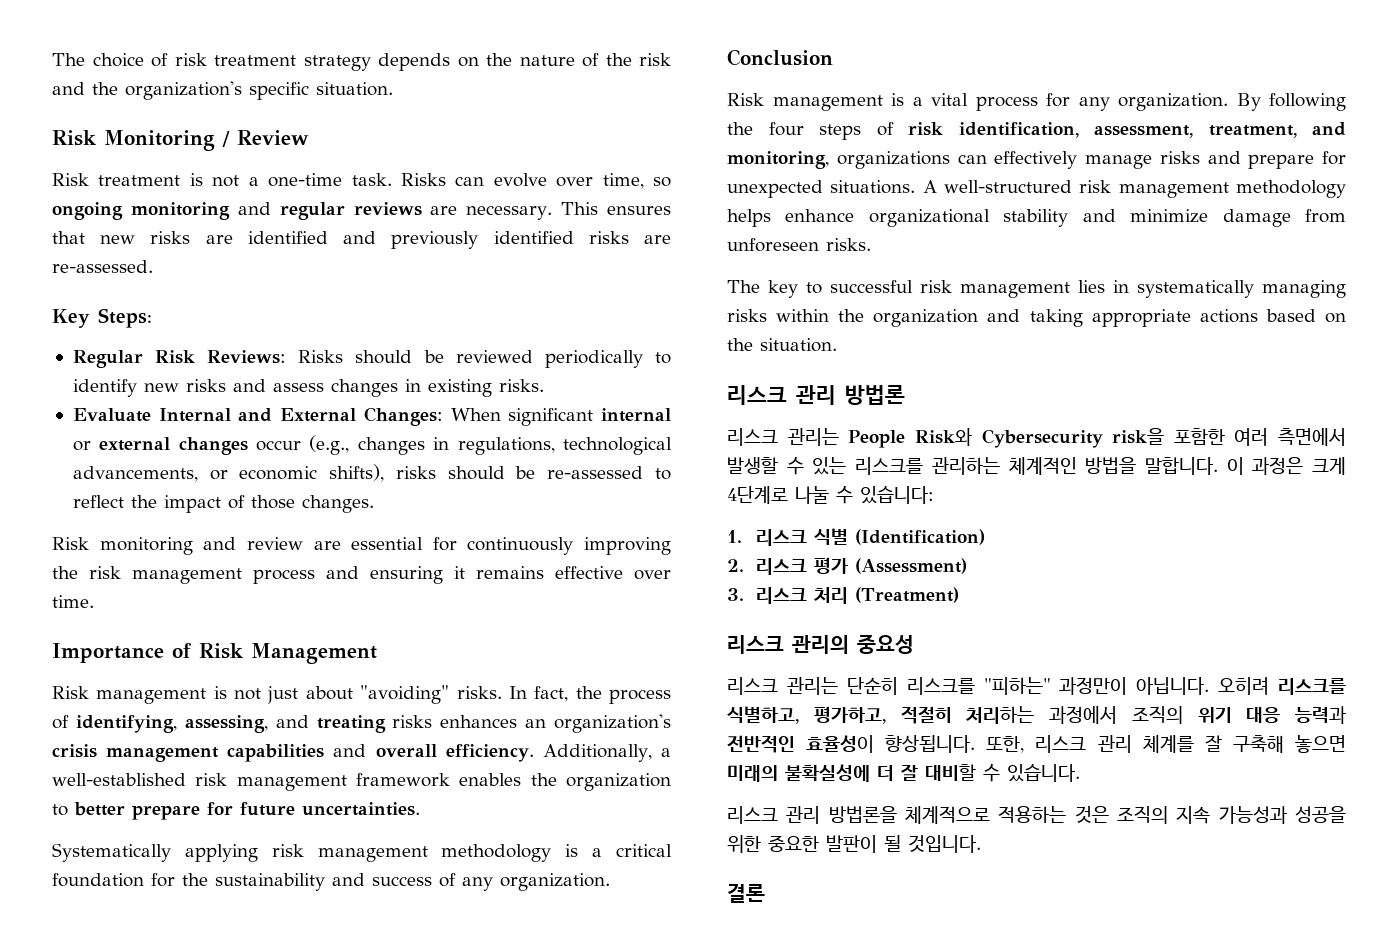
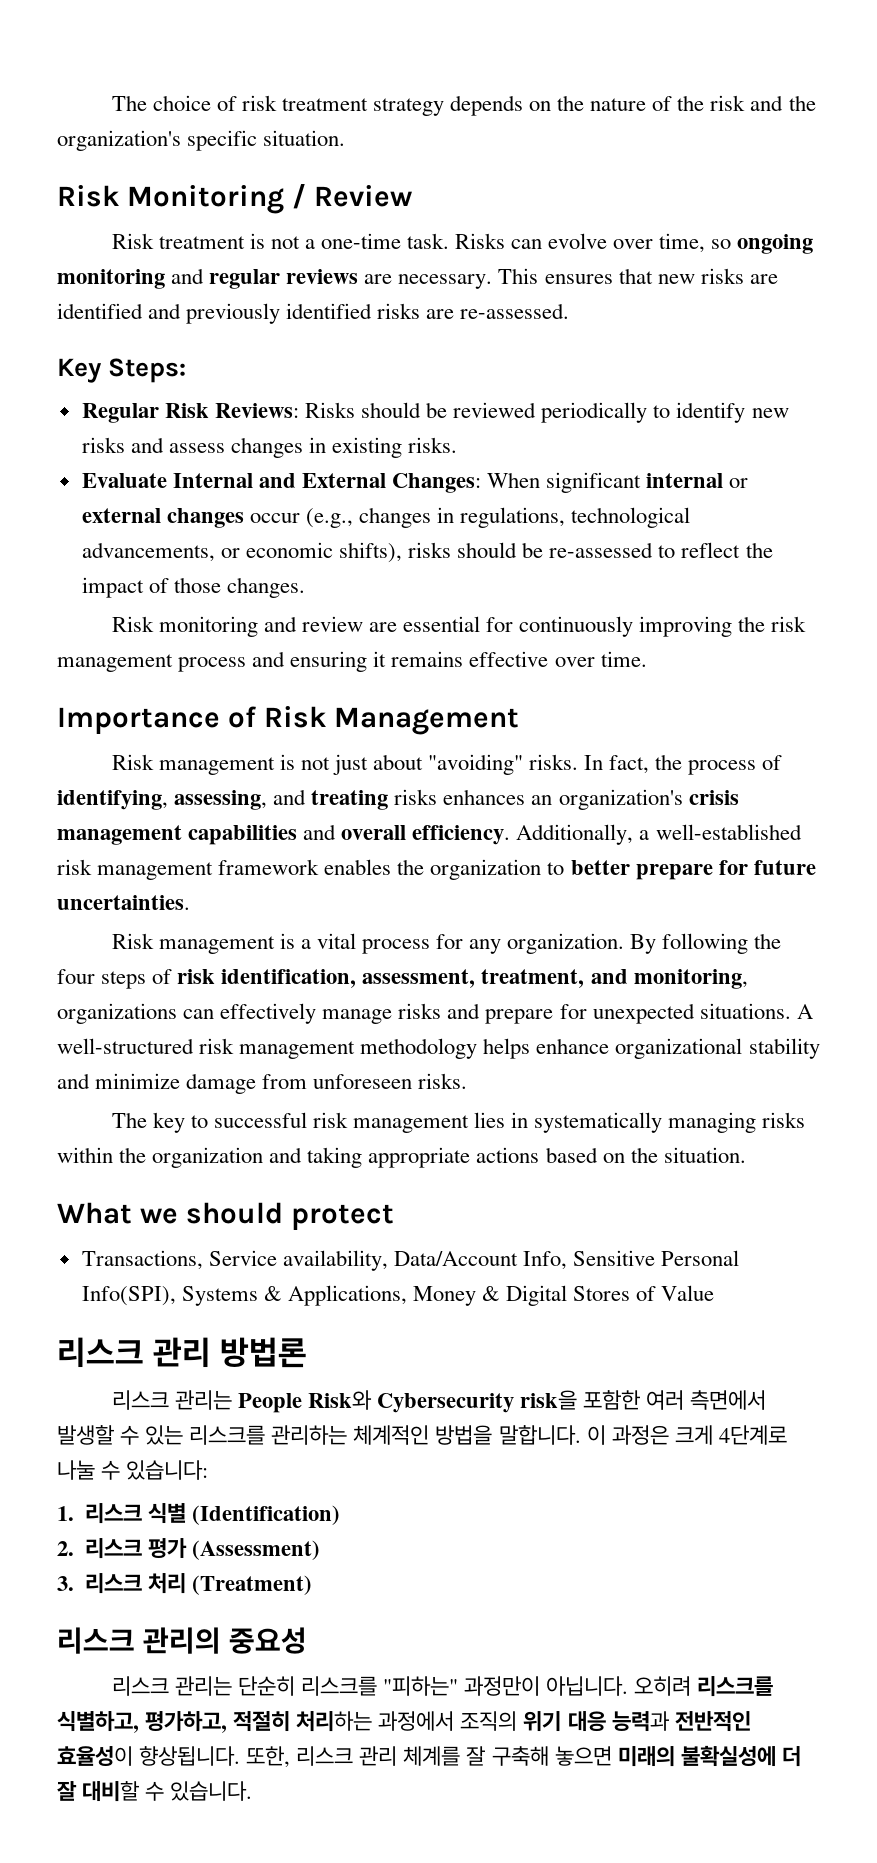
[52,843,672,862] [52,873,610,891] [727,49,833,66] // Systematically applying risk management methodology is a critical foundation for the sustainability and success of any organization. // Conclusion -> (190, 902) none
(837, 345) none -> [57,1202,394,1230] [81,1250,740,1271] [81,1285,715,1306] // What we should protect // Transactions, Service availability, Data/Account Info, Sensitive Personal Info(SPI), Systems & Applications, Money & Digital Stores of Value
[727,806,1346,824] [727,835,981,853] [727,883,765,903] // 리스크 관리 방법론을 체계적으로 적용하는 것은 조직의 지속 가능성과 성공을 위한 중요한 발판이 될 것입니다. // 결론 -> (253, 1791) none

